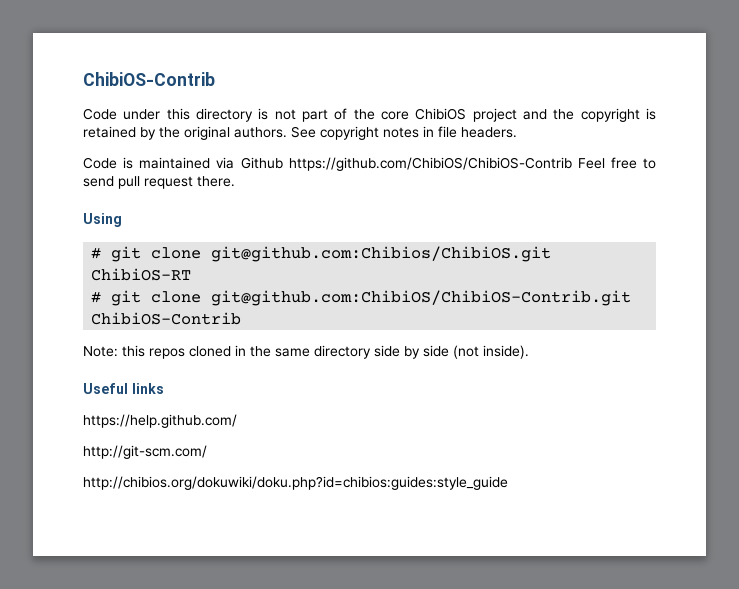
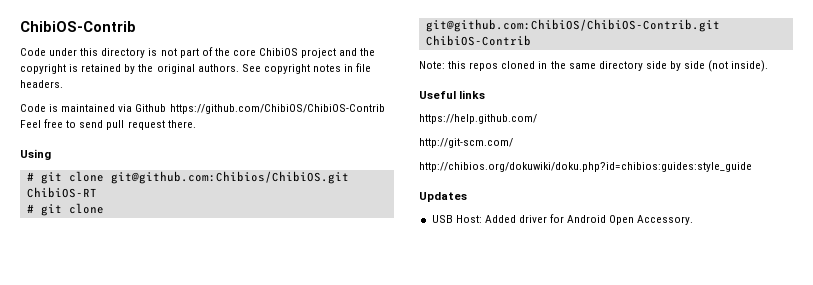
(508, 483) none -> [419,192,467,202] [431,214,694,225] // Updates // USB Host: Added driver for Android Open Accessory.

